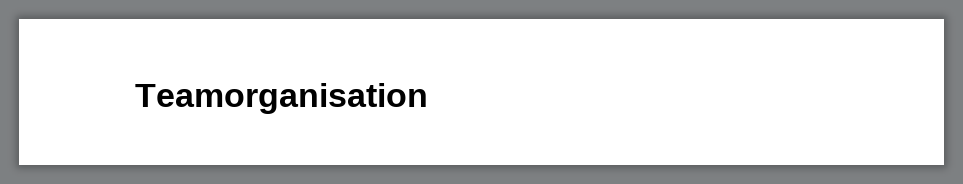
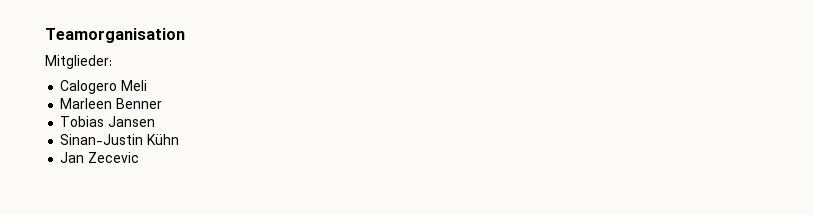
(428, 98) none -> [45,55,112,69] [60,80,148,94] [60,98,163,109] [60,116,156,127] [60,134,180,145] [60,152,140,163] // Mitglieder: // Calogero Meli // Marleen Benner // Tobias Jansen // Sinan-Justin Kühn // Jan Zecevic

